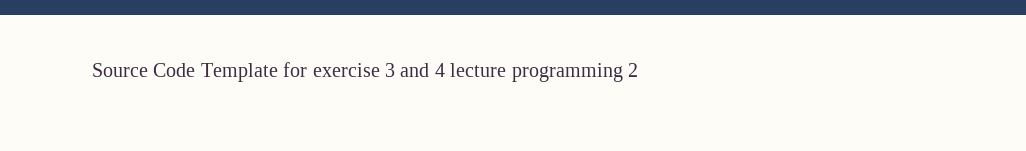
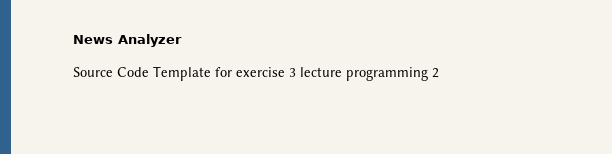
(92, 70) none -> [73,34,182,47] News Analyzer //
[400,63,445,77] and 4 -> (296, 72) none

